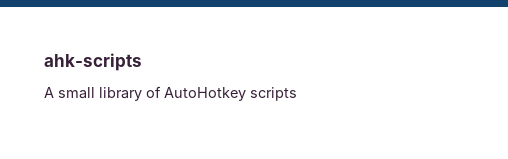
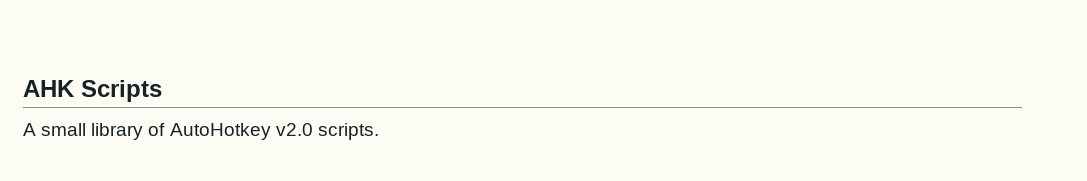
[44,53,142,71] ahk-scripts -> [23,80,162,102] AHK Scripts
[250,87,297,101] scripts -> [275,123,379,140] v2.0 scripts.

